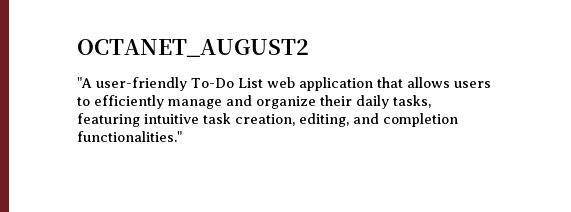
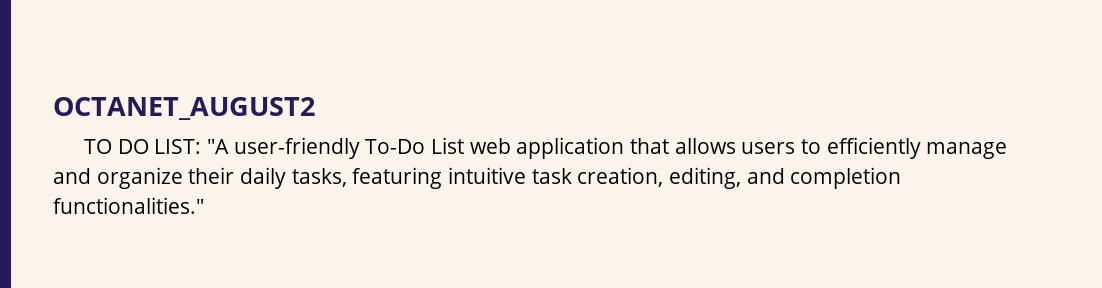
(309, 48) none -> [84,139,202,154] TO DO LIST:

